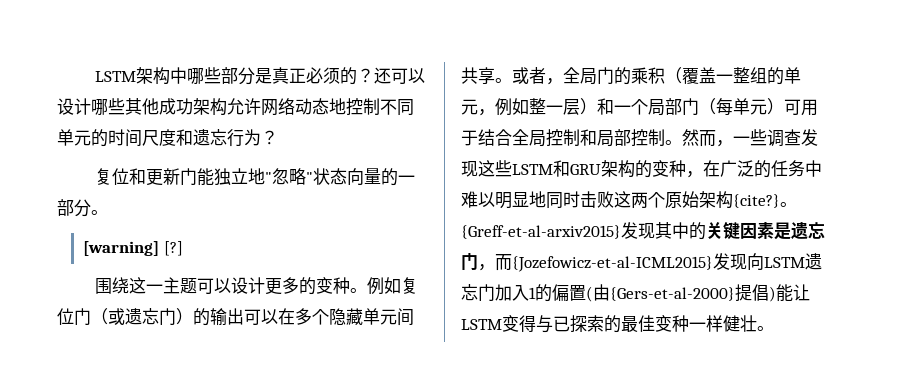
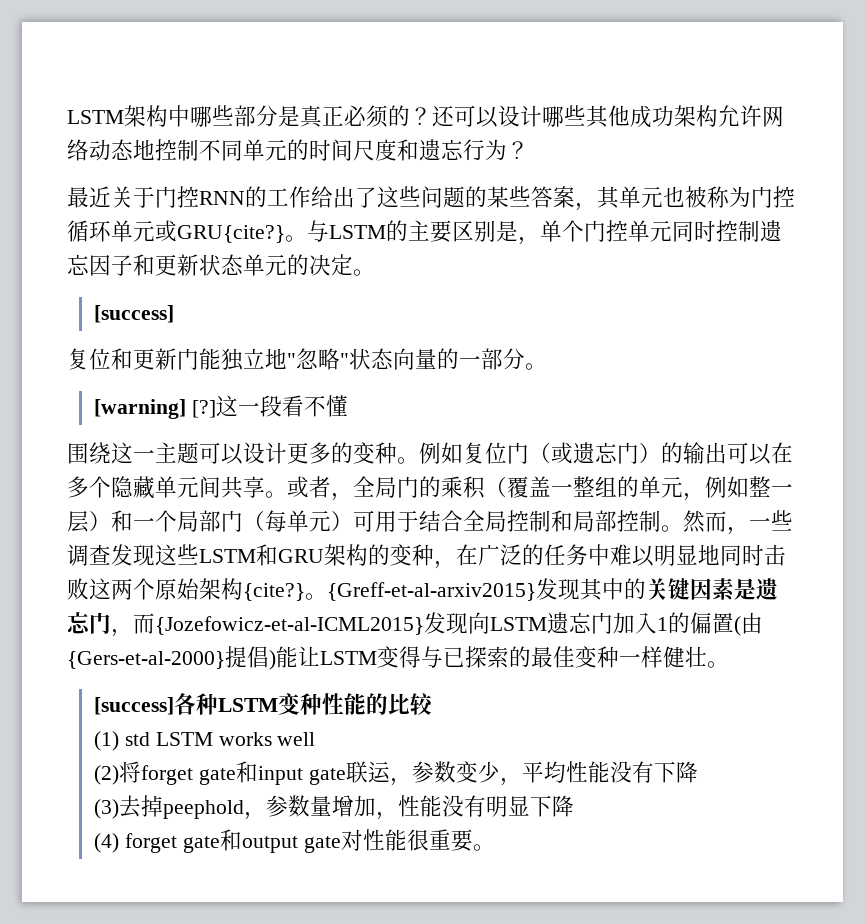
(278, 137) none -> [67,186,795,211] [67,220,782,245] [67,254,375,276] [94,305,175,323] // 最近关于门控RNN的工作给出了这些问题的某些答案，其单元也被称为门控循环单元或GRU{cite?}。与LSTM的主要区别是，单个门控单元同时控制遗忘因子和更新状态单元的决定。 // [success]
(183, 248) none -> [215,395,348,417] 这一段看不懂
(774, 328) none -> [94,693,434,715] [94,731,316,751] [94,761,698,786] [94,795,575,820] [94,829,495,853] // [success]各种LSTM变种性能的比较 // (1) std LSTM works well // (2)将forget gate和input gate联运，参数变少，平均性能没有下降 // (3)去掉peephold，参数量增加，性能没有明显下降 // (4) forget gate和output gate对性能很重要。

